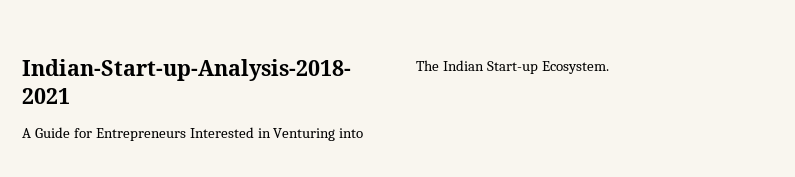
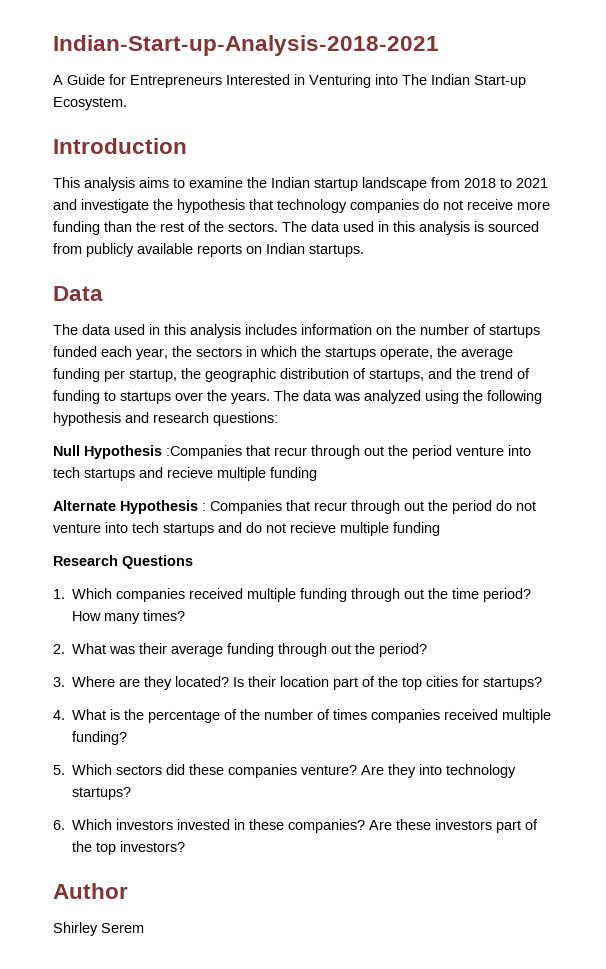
(609, 67) none -> [53,138,187,154] [53,177,548,191] [53,199,550,213] [53,221,539,235] [53,243,364,257] [53,286,103,301] [53,324,540,338] [53,346,513,360] [53,368,530,382] [53,390,542,404] [53,412,278,426] [53,445,531,459] [53,467,317,481] [53,500,536,514] [53,522,440,536] [53,555,193,569] [53,588,532,602] [72,610,186,624] [53,643,428,657] [53,676,543,690] [53,709,552,723] [72,731,128,745] [53,764,517,778] [72,787,132,800] [53,819,539,833] [72,841,186,855] [53,883,128,899] [53,922,144,936] // Introduction // This analysis aims to examine the Indian startup landscape from 2018 to 2021 and investigate the hypothesis that technology companies do not receive more funding than the rest of the sectors. The data used in this analysis is sourced from publicly available reports on Indian startups. // Data // The data used in this analysis includes information on the number of startups funded each year, the sectors in which the startups operate, the average funding per startup, the geographic distribution of startups, and the trend of funding to startups over the years. The data was analyzed using the following hypothesis and research questions: // Null Hypothesis :Companies that recur through out the period venture into tech startups and recieve multiple funding // Alternate Hypothesis : Companies that recur through out the period do not venture into tech startups and do not recieve multiple funding // Research Questions // 1. Which companies received multiple funding through out the time period? How many times? // 2. What was their average funding through out the period? // 3. Where are they located? Is their location part of the top cities for startups? // 4. What is the percentage of the number of times companies received multiple funding? // 5. Which sectors did these companies venture? Are they into technology startups? // 6. Which investors invested in these companies? Are these investors part of the top investors? // Author // Shirley Serem

